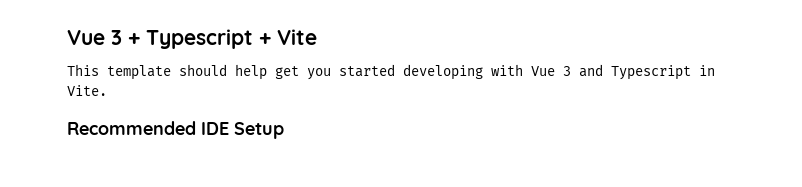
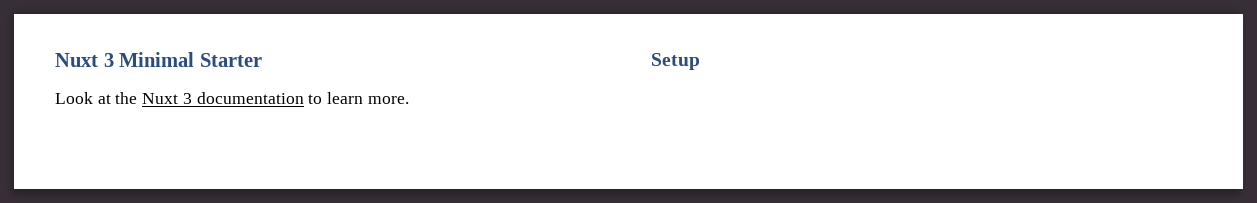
[67,29,317,49] [67,64,715,80] [67,85,107,96] [67,121,229,135] Vue 3 + Typescript + Vite // This template should help get you started developing with Vue 3 and Typescript in Vite. // Recommended IDE -> [55,52,262,67] [55,92,409,104] Nuxt 3 Minimal Starter // Look at the Nuxt 3 documentation to learn more. //

